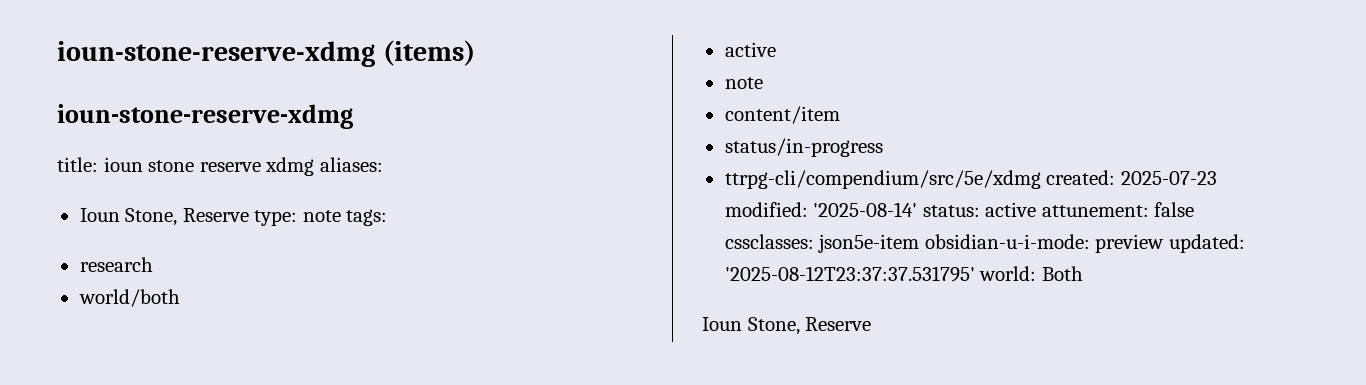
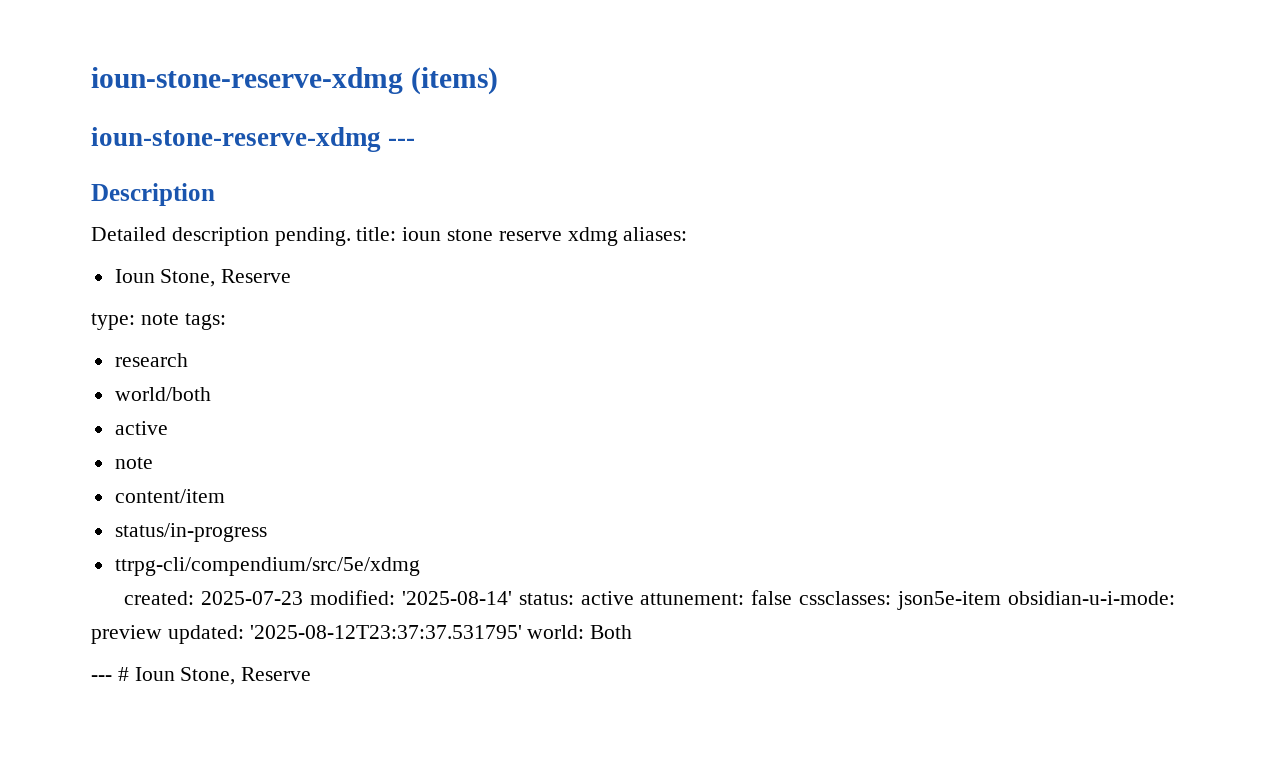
(353, 116) // -> [388,138,416,146] [91,183,215,206] [91,227,351,246] --- // Description // Detailed description pending.
(249, 215) none -> (292, 276) //
(1041, 179) none -> (420, 566) //
(1083, 273) none -> [91,667,129,681] --- #

